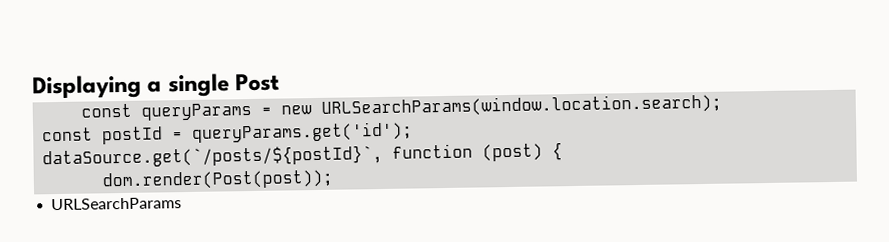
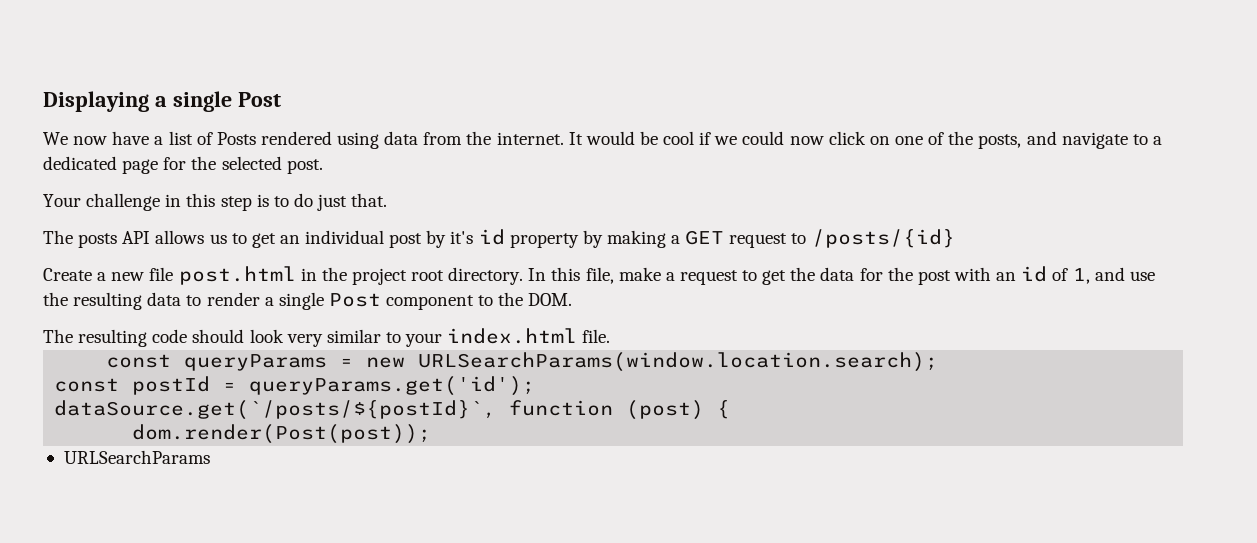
(281, 82) none -> [43,131,1162,149] [43,156,323,174] [43,193,388,211] [43,229,955,248] [43,266,1155,285] [43,292,573,310] [43,328,611,347] // We now have a list of Posts rendered using data from the internet. It would be cool if we could now click on one of the posts, and navigate to a dedicated page for the selected post. // Your challenge in this step is to do just that. // The posts API allows us to get an individual post by it's id property by making a GET request to /posts/{id} // Create a new file post.html in the project root directory. In this file, make a request to get the data for the post with an id of 1, and use the resulting data to render a single Post component to the DOM. // The resulting code should look very similar to your index.html file.

